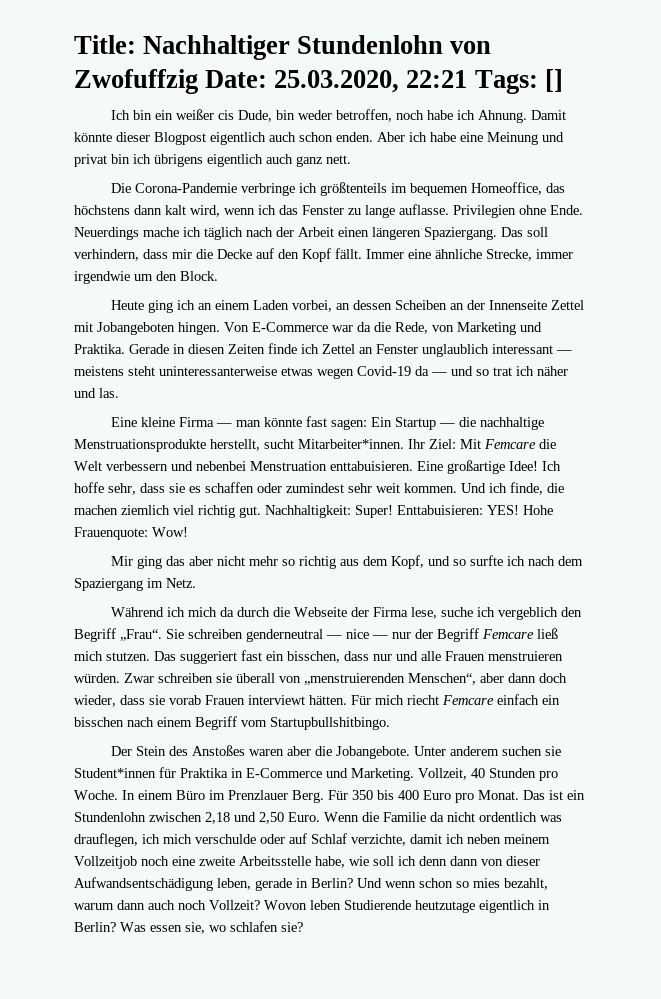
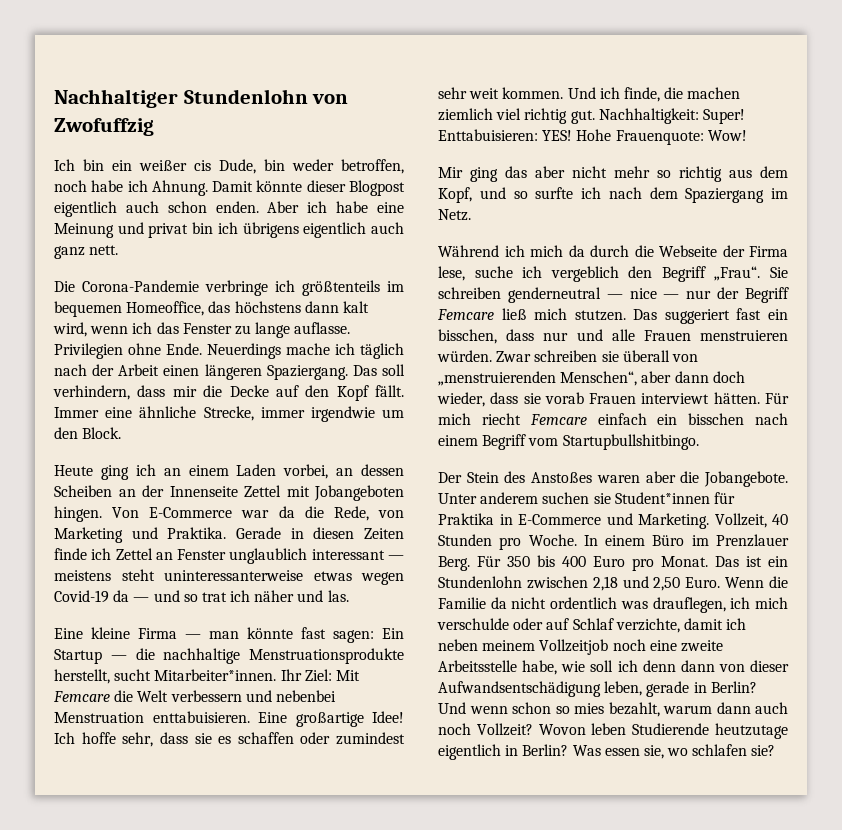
[74,35,136,54] Title: -> (54, 98) none
[205,69,563,94] Date: 25.03.2020, 22:21 Tags: [] -> (154, 127) none

